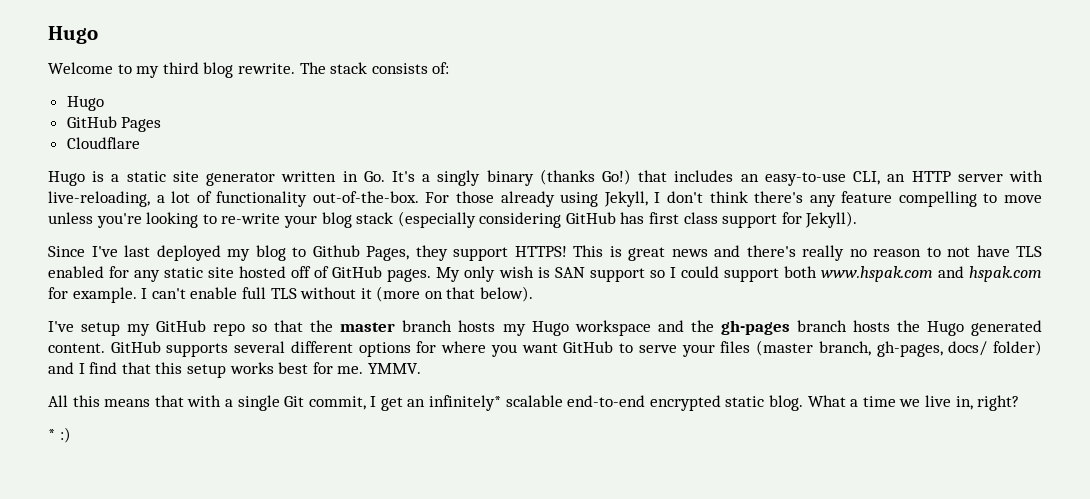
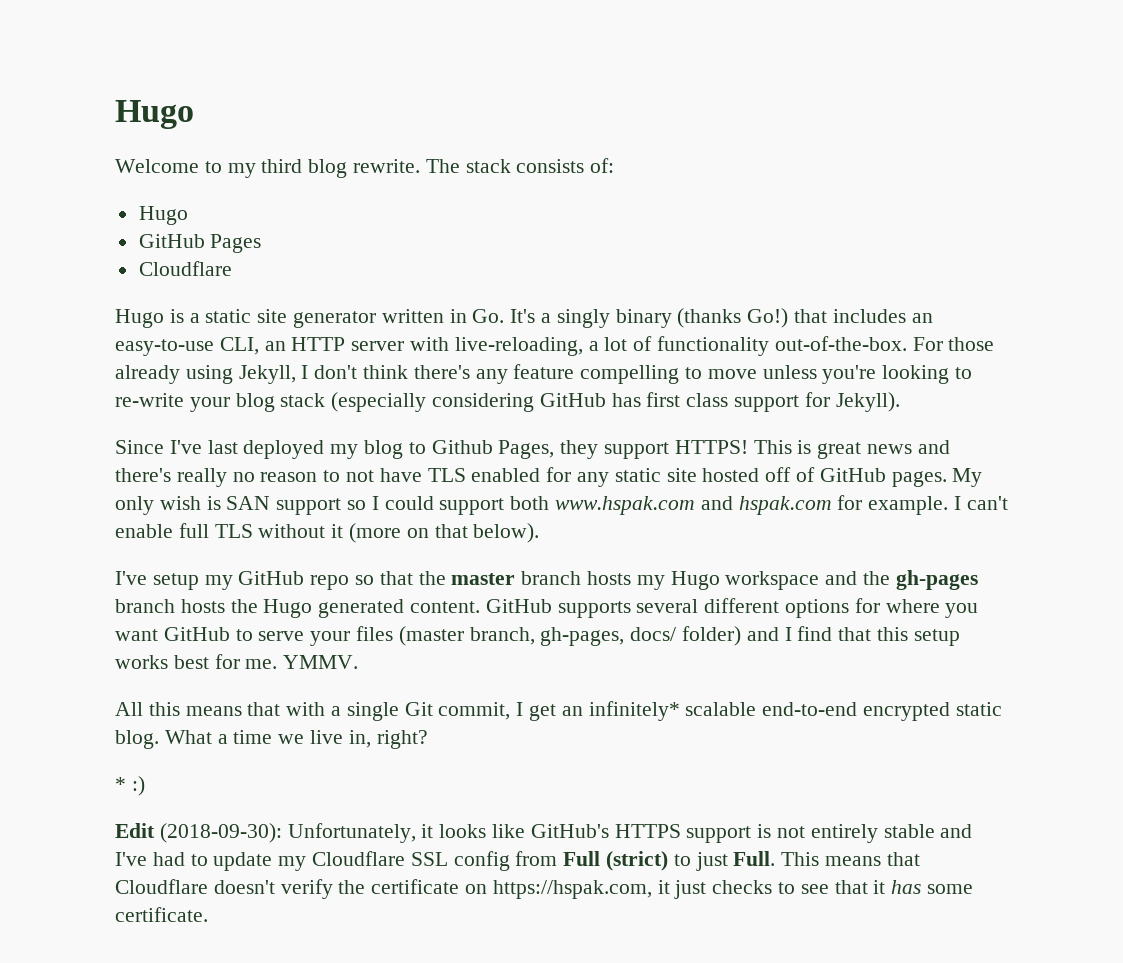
(71, 435) none -> [115,823,973,843] [115,851,920,871] [115,879,974,899] [115,907,208,922] // Edit (2018-09-30): Unfortunately, it looks like GitHub's HTTPS support is not entirely stable and I've had to update my Cloudflare SSL config from Full (strict) to just Full. This means that Cloudflare doesn't verify the certificate on https://hspak.com, it just checks to see that it has some certificate.

